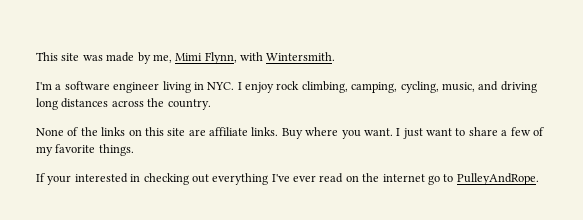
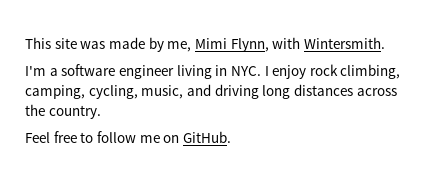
[36,127,544,139] [36,144,134,156] [36,173,539,185] None of the links on this site are affiliate links. Buy where you want. I just want to share a few of my favorite things. // If your interested in checking out everything I've ever read on the internet go to PulleyAndRope. -> [25,131,231,143] Feel free to follow me on GitHub.

